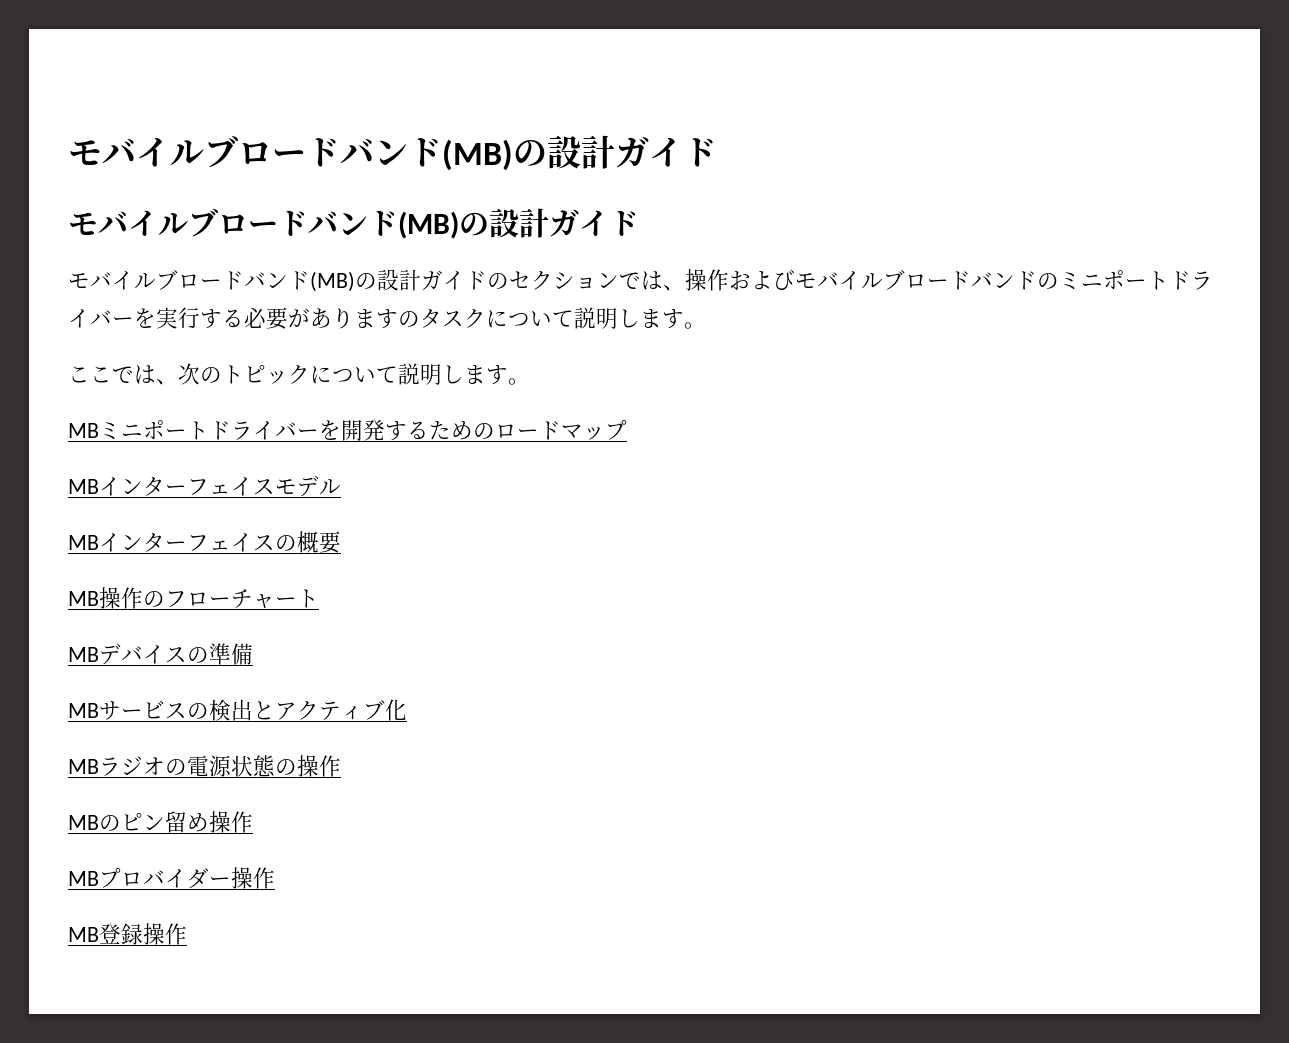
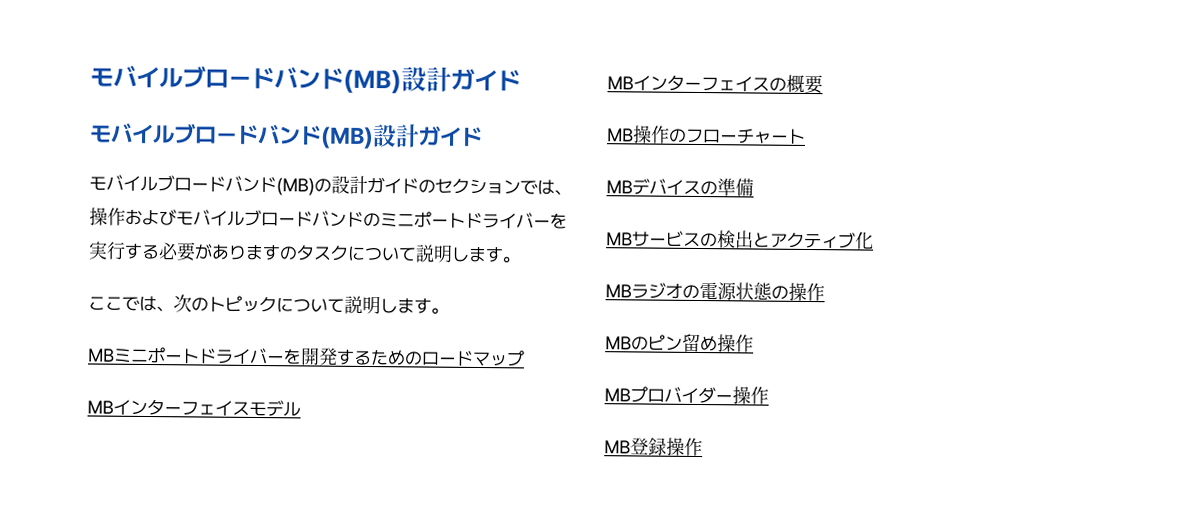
[68,135,717,171] [68,208,489,239] モバイルブロードバンド(MB)の設計ガイド // モバイルブロードバンド(MB)の -> [90,64,521,94] [89,122,374,150] モバイルブロードバンド(MB)設計ガイド // モバイルブロードバンド(MB)

